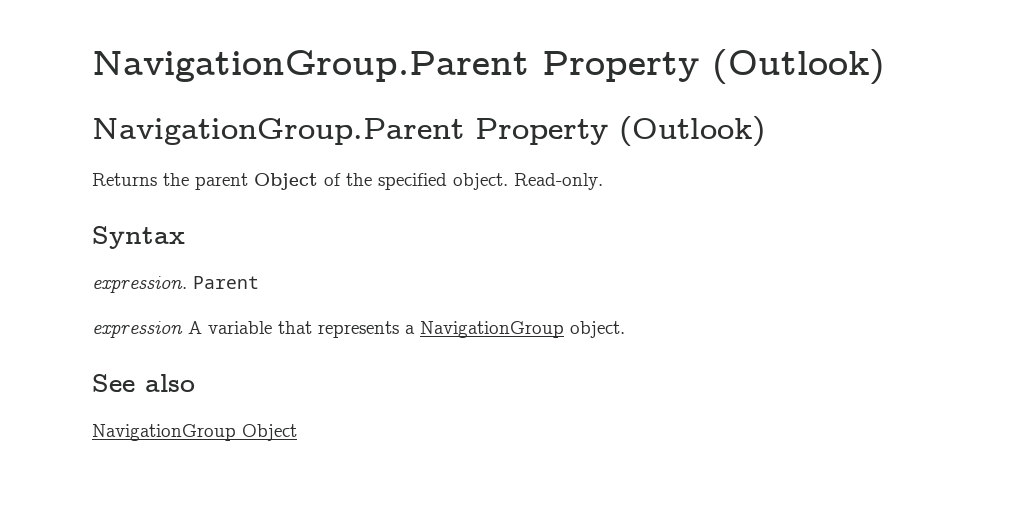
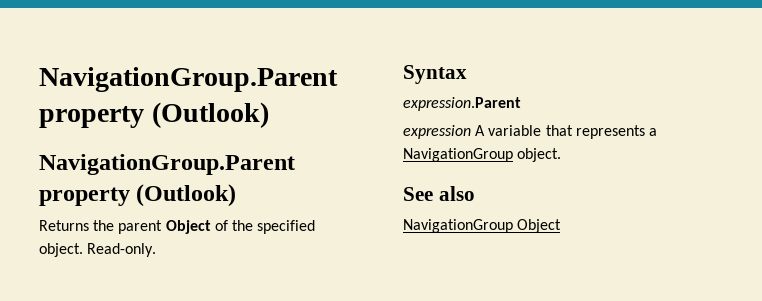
[92,50,699,82] NavigationGroup.Parent Property -> [39,67,338,92] [39,106,144,128] NavigationGroup.Parent property
[475,118,608,145] Property -> [39,187,130,206] property
[92,276,259,293] expression. Parent -> [403,97,521,111] expression.Parent

